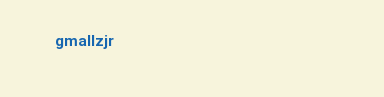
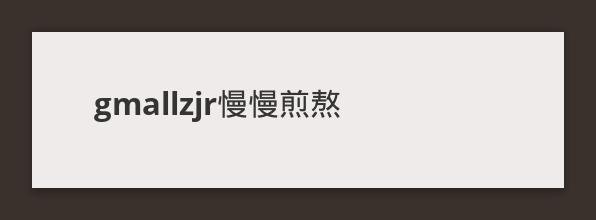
(114, 42) none -> [217,89,341,118] 慢慢煎熬

